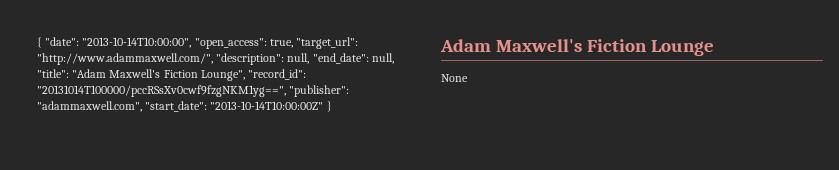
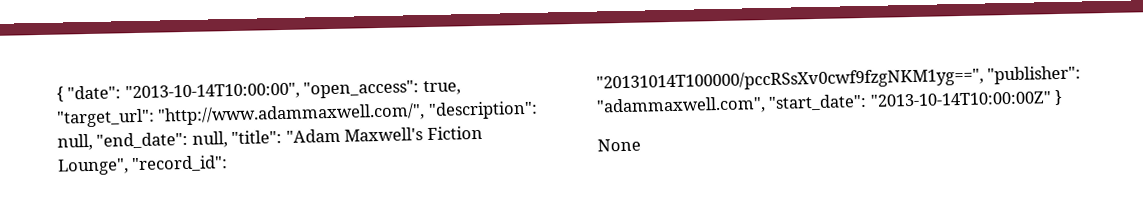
[440,39,714,56] // Adam Maxwell's Fiction Lounge -> (1064, 97) none

